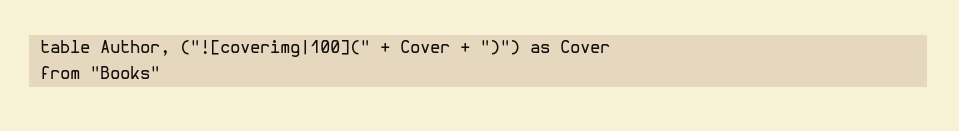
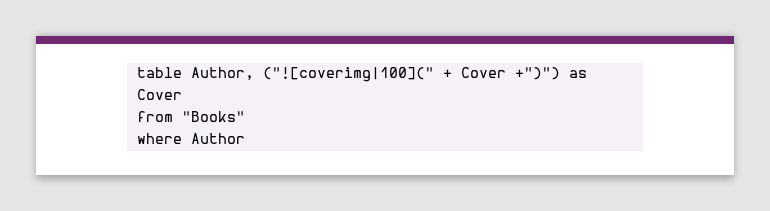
[460,40,521,55] + ")") -> [515,67,561,80] +")")
(161, 72) none -> [137,133,246,144] // where Author

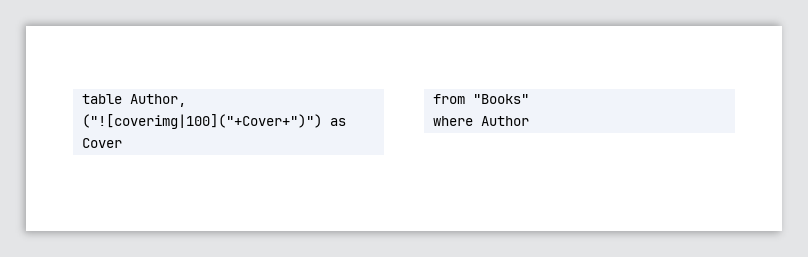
[263,67,561,82] ("![coverimg|100](" + Cover +")") -> [82,114,323,129] ("![coverimg|100]("+Cover+")")

